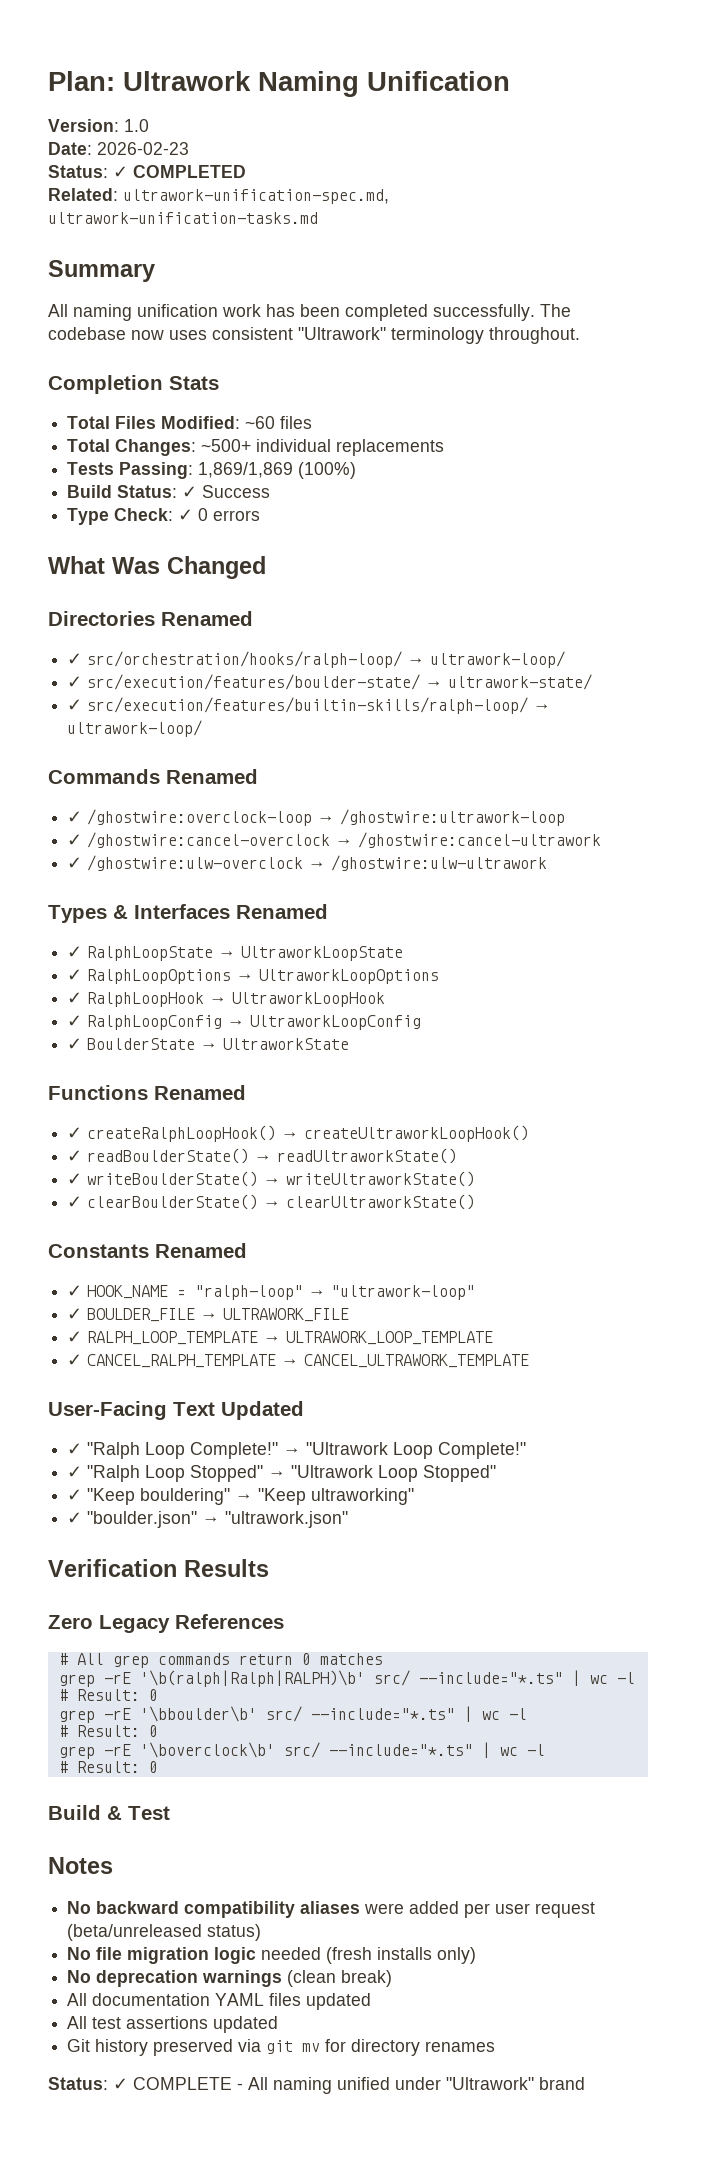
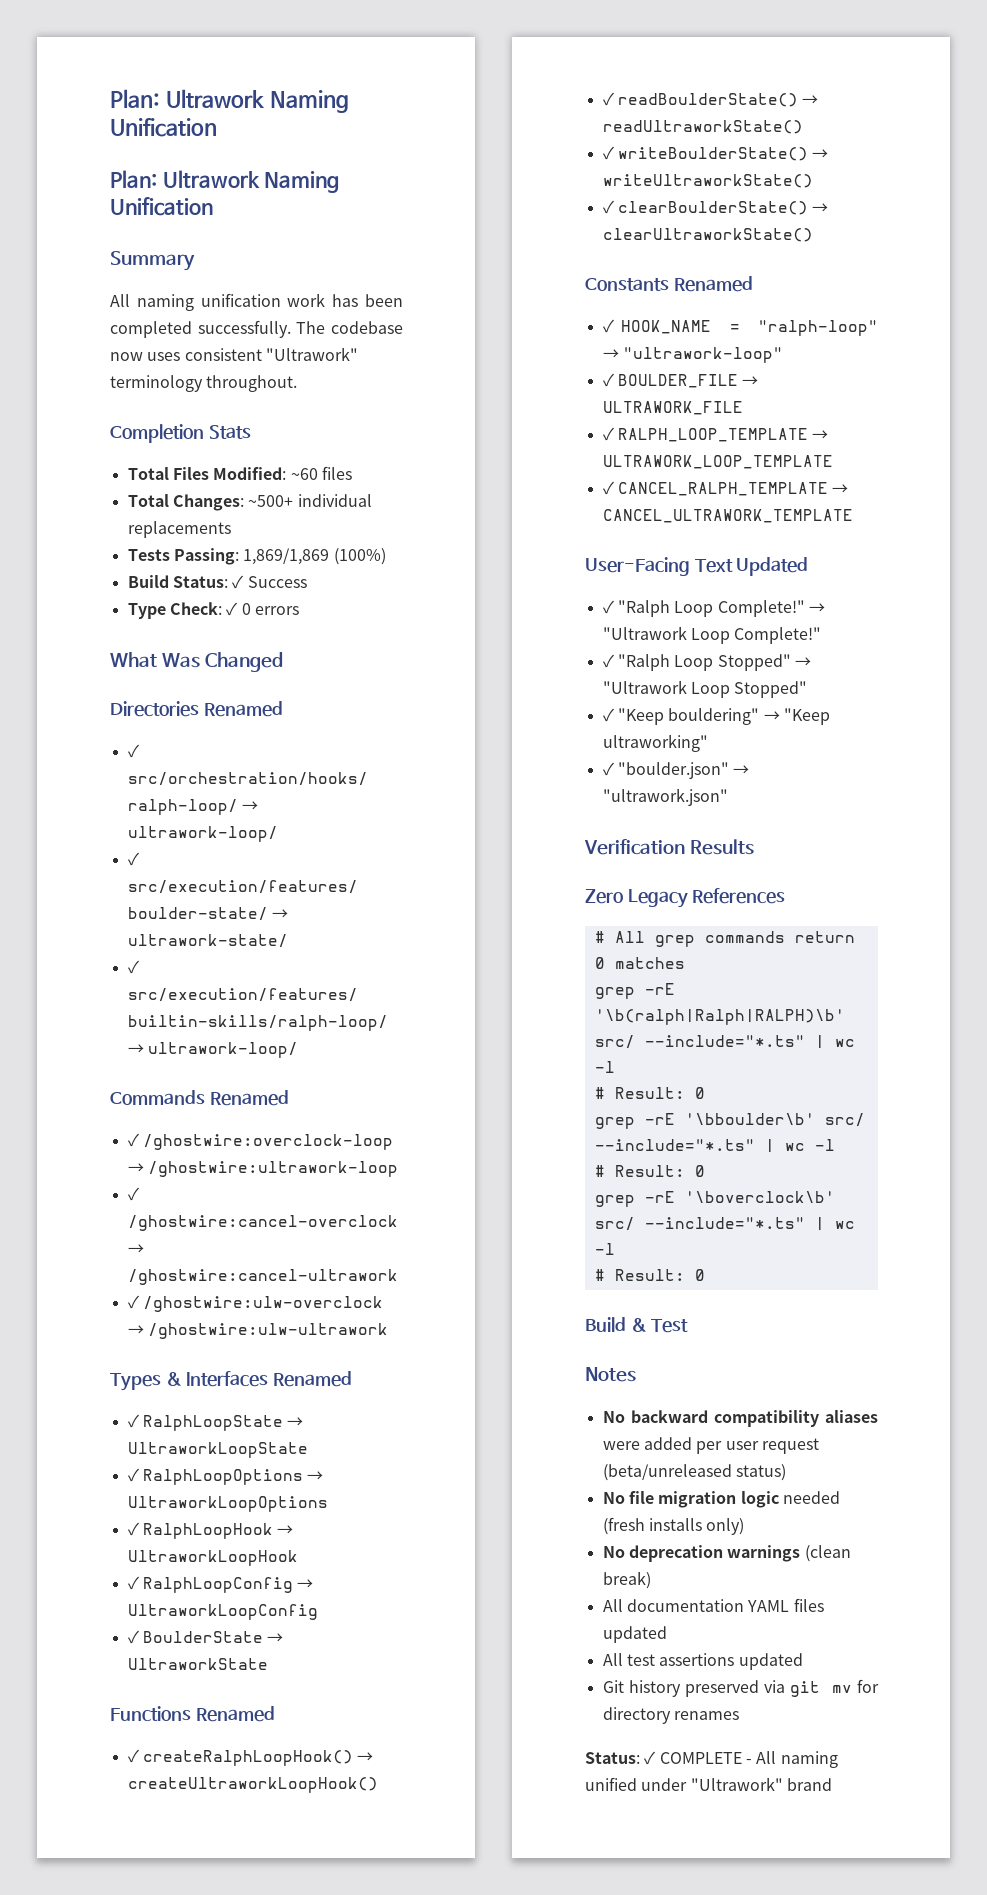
[48,71,510,97] [48,119,149,132] [48,142,189,155] [48,165,246,178] [48,188,389,204] [48,212,318,224] Plan: Ultrawork Naming Unification // Version: 1.0 // Date: 2026-02-23 // Status: ✓ COMPLETED // Related: ultrawork-unification-spec.md, ultrawork-unification-tasks.md -> [110,89,349,113] [110,118,217,137] [110,170,340,193] [110,197,213,216] Plan: Ultrawork Naming Unification // Plan: Ultrawork Naming Unification

